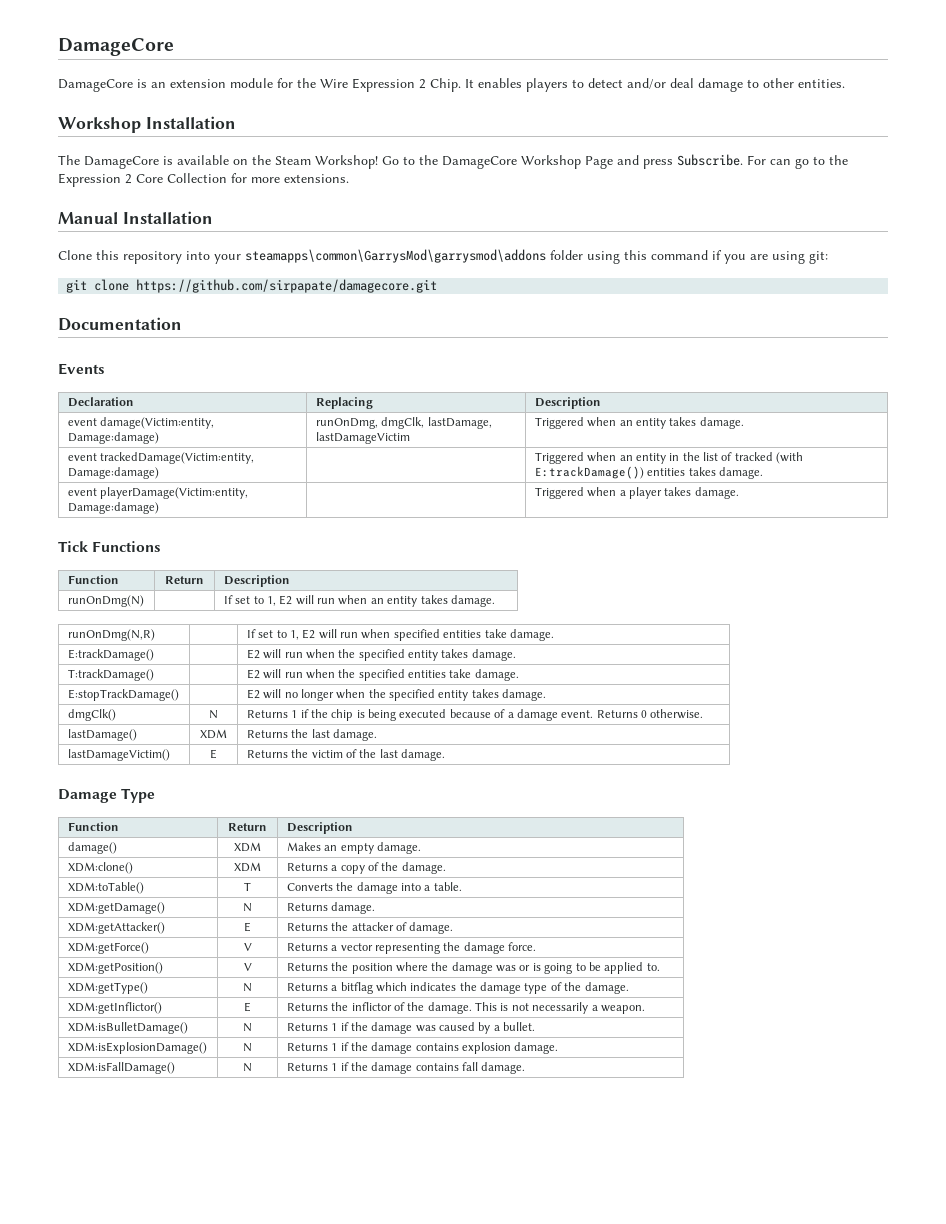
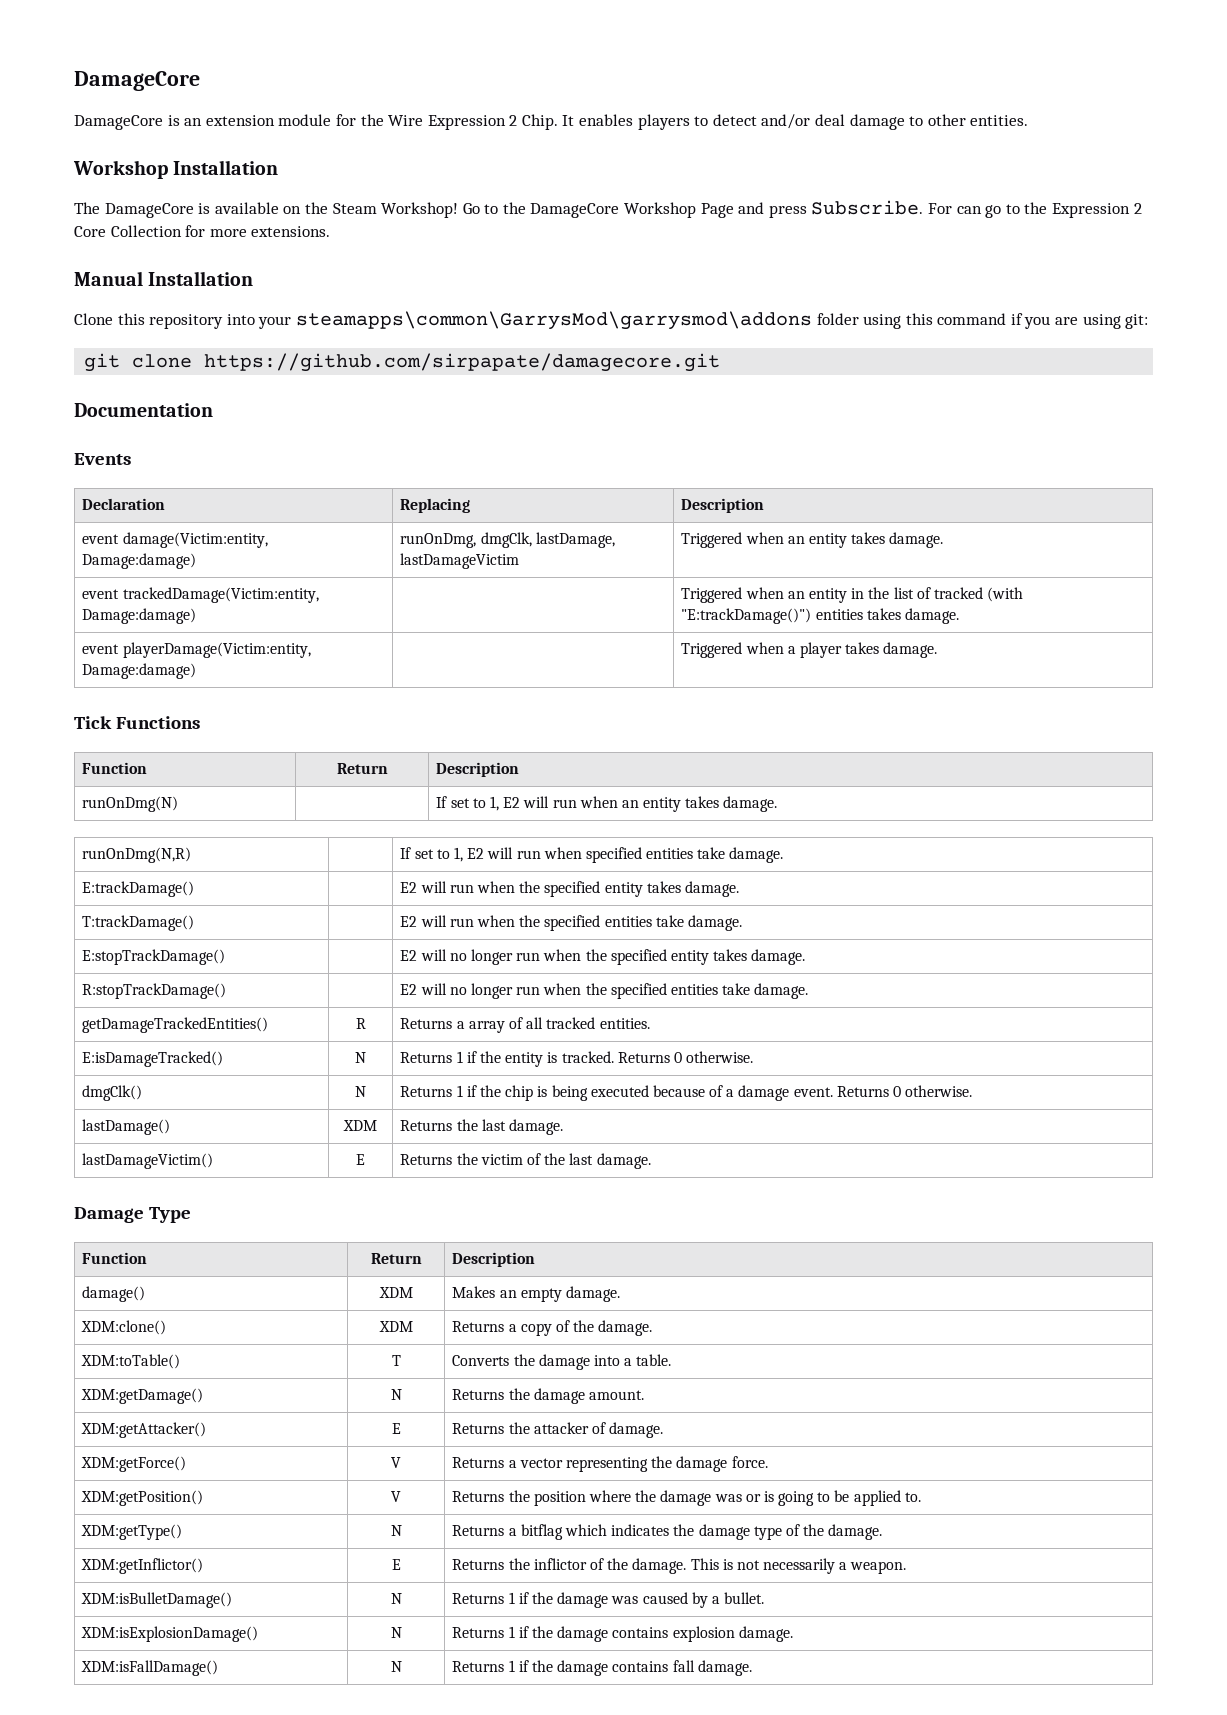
[534,466,644,479] E:trackDamage()) -> [681,608,812,624] "E:trackDamage()")
[336,689,547,701] when the specified entity takes damage. -> [516,949,806,965] [82,983,227,999] [400,983,809,999] [82,1017,269,1033] [355,1018,366,1029] [400,1017,650,1033] [82,1051,224,1067] [355,1052,366,1063] [400,1051,754,1067] run when the specified entity takes damage. // R:stopTrackDamage() | | E2 will no longer run when the specified entities take damage. // getDamageTrackedEntities() | R | Returns a array of all tracked entities. // E:isDamageTracked() | N | Returns 1 if the entity is tracked. Returns 0 otherwise.
[331,902,376,914] damage. -> [508,1388,645,1404] the damage amount.

